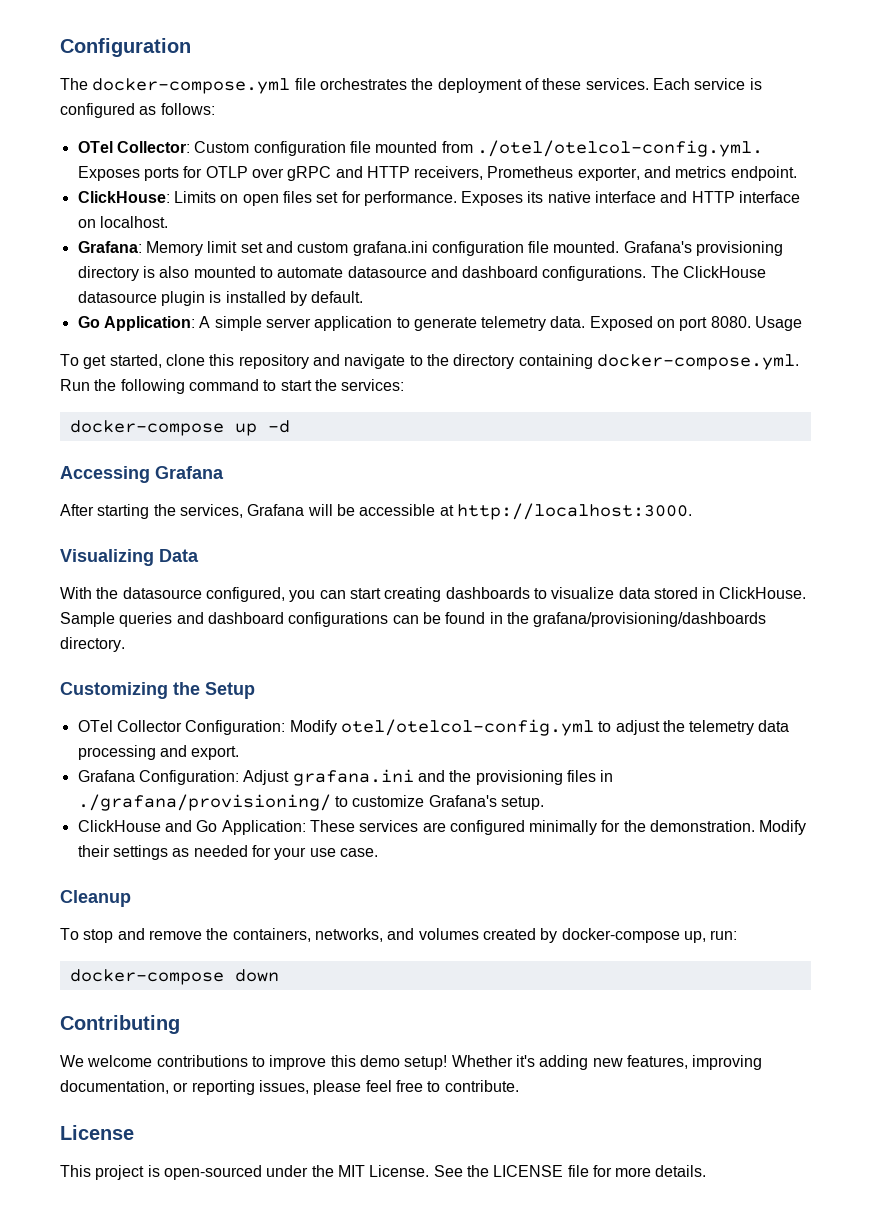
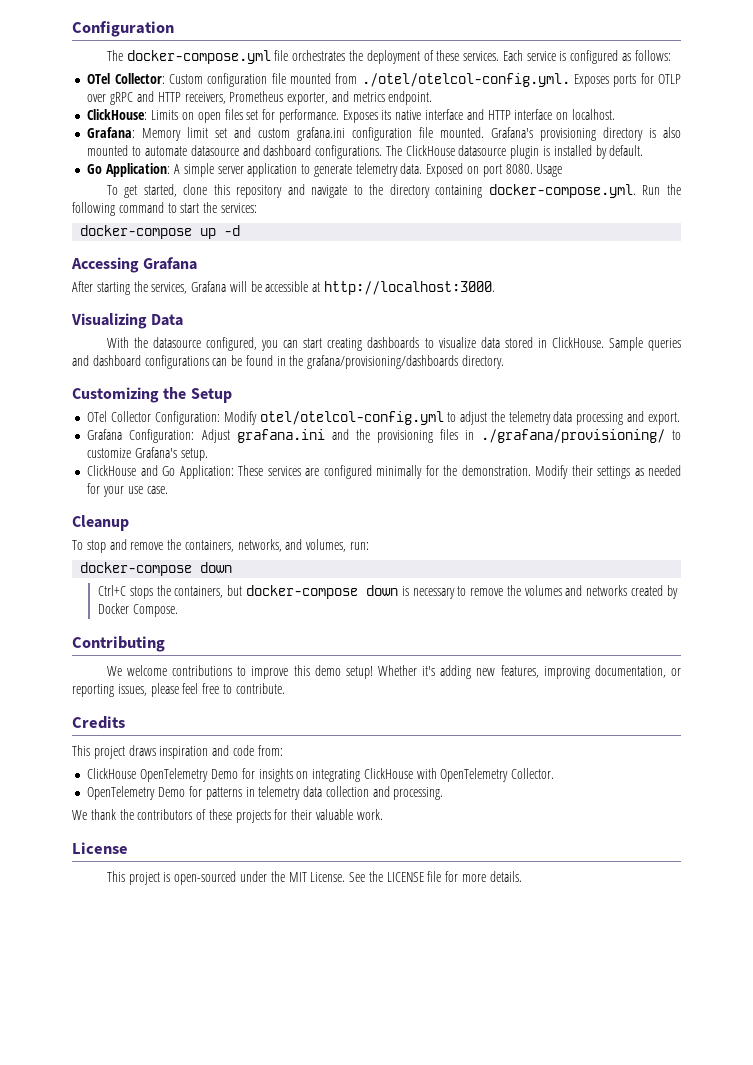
[418,928,738,943] [69,969,279,985] volumes created by docker-compose up, run: // docker-compose down -> [306,539,370,552] [80,562,233,576] [98,585,678,599] [98,603,178,617] volumes, run: // docker-compose down // Ctrl+C stops the containers, but docker-compose down is necessary to remove the volumes and networks created by Docker Compose.
(519, 1086) none -> [72,716,125,729] [72,745,283,759] [87,768,555,782] [87,786,444,800] [72,809,383,823] // Credits // This project draws inspiration and code from: // ClickHouse OpenTelemetry Demo for insights on integrating ClickHouse with OpenTelemetry Collector. // OpenTelemetry Demo for patterns in telemetry data collection and processing. // We thank the contributors of these projects for their valuable work.

